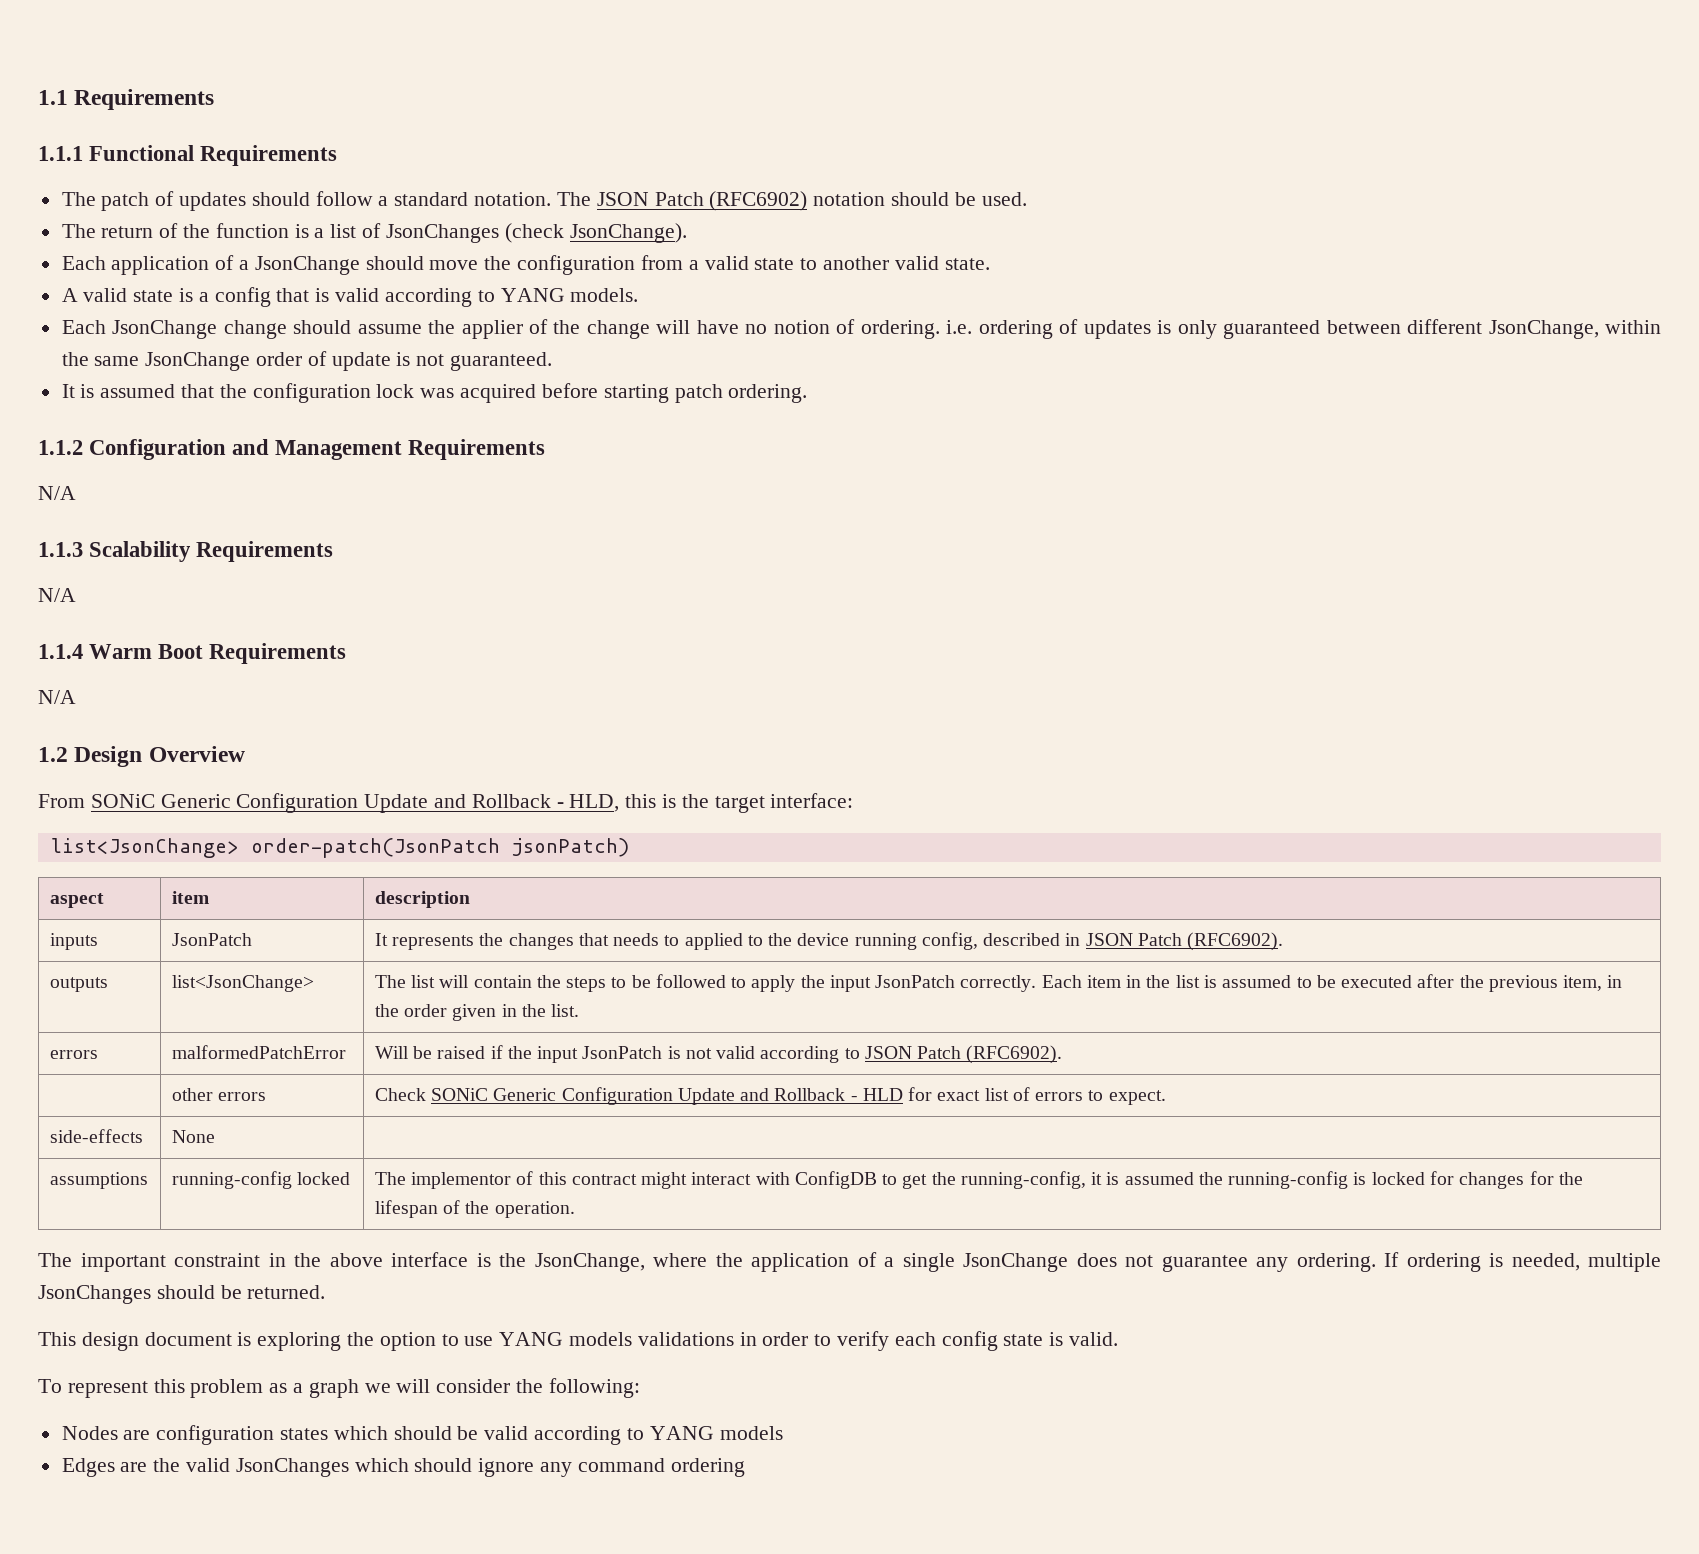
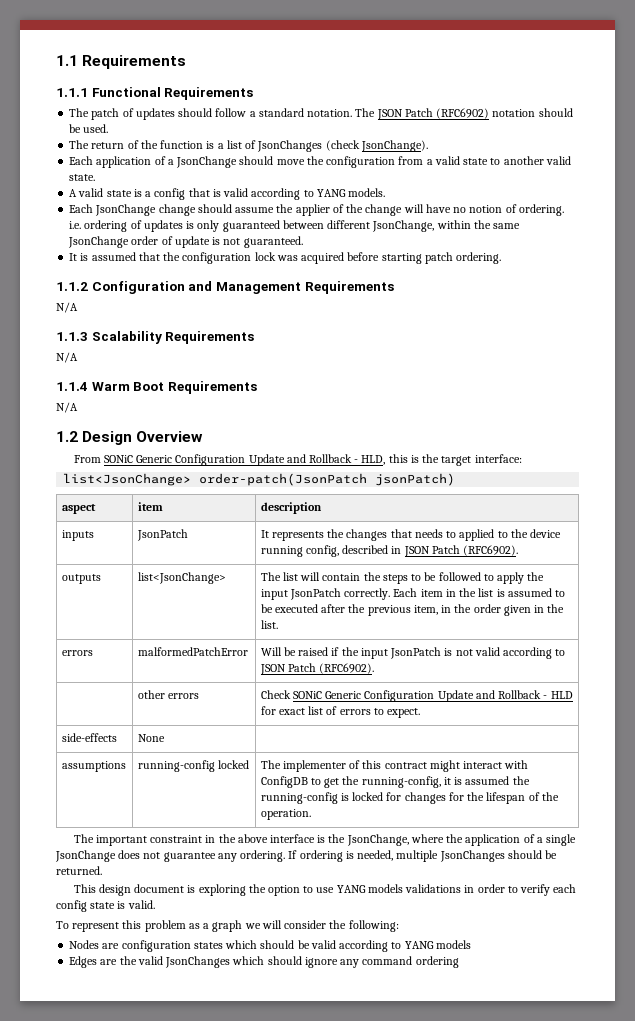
[410,1172,511,1189] implementor -> [282,760,346,772] implementer

